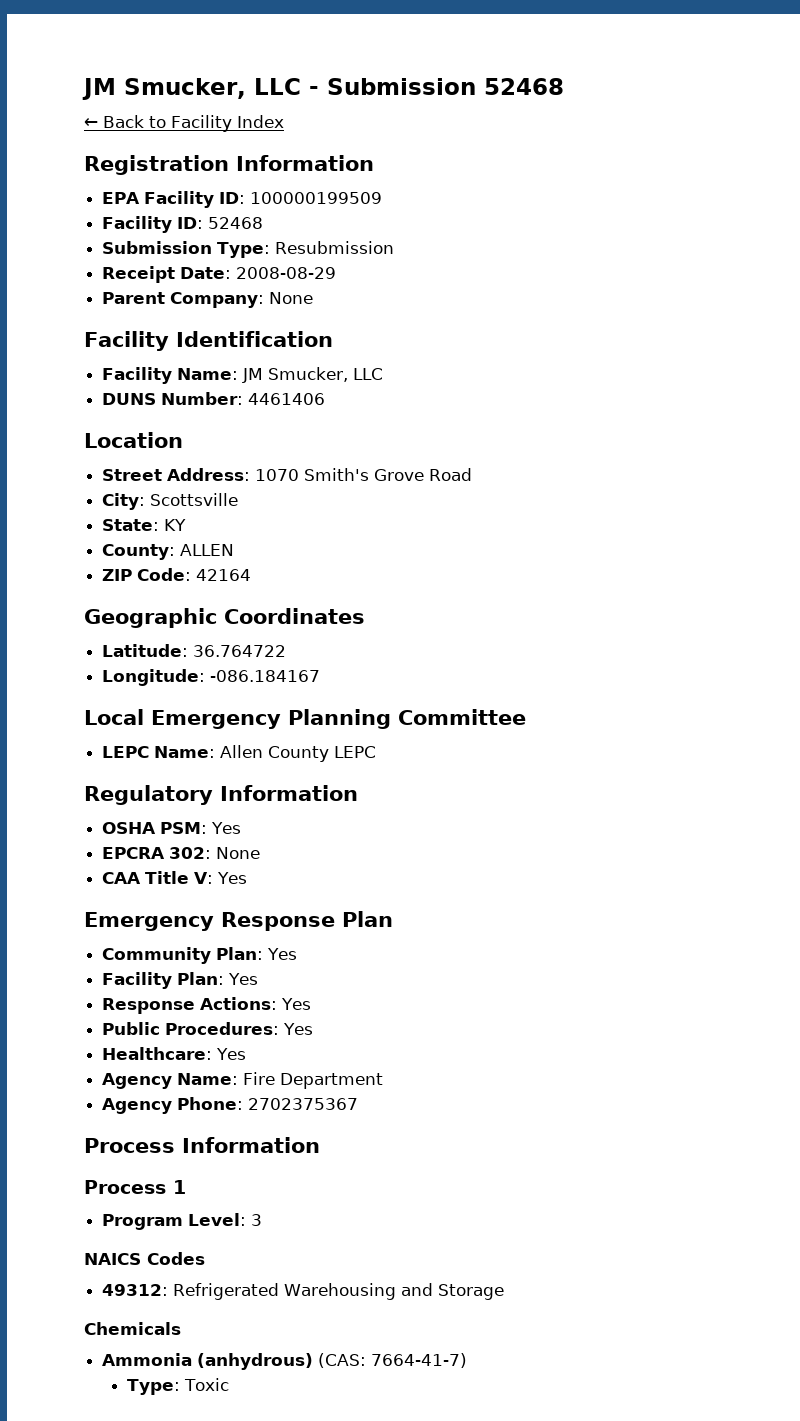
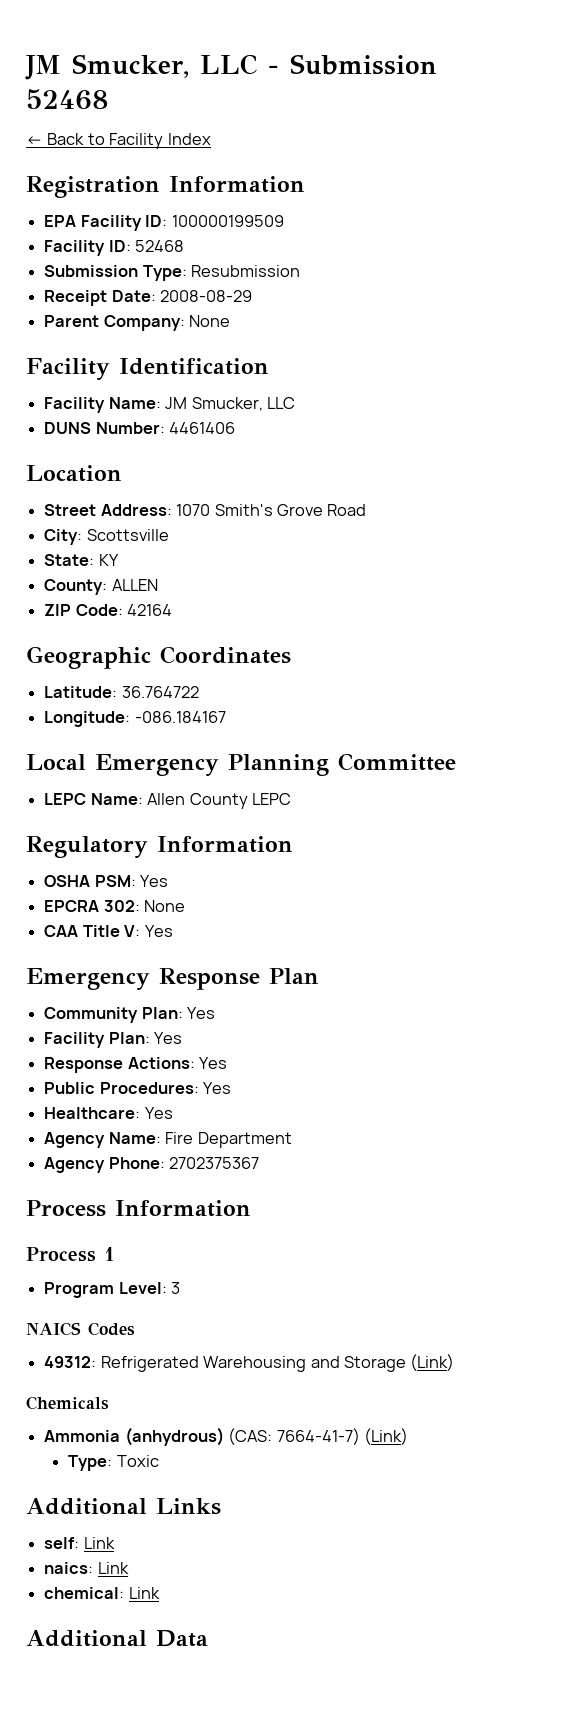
(505, 1292) none -> [410,1354,455,1371] (Link)
(468, 1360) none -> [363,1428,408,1445] (Link)
(229, 1384) none -> [26,1498,221,1515] [44,1537,115,1549] [44,1562,129,1574] [44,1587,160,1599] [26,1630,208,1647] // Additional Links // self: Link // naics: Link // chemical: Link // Additional Data

